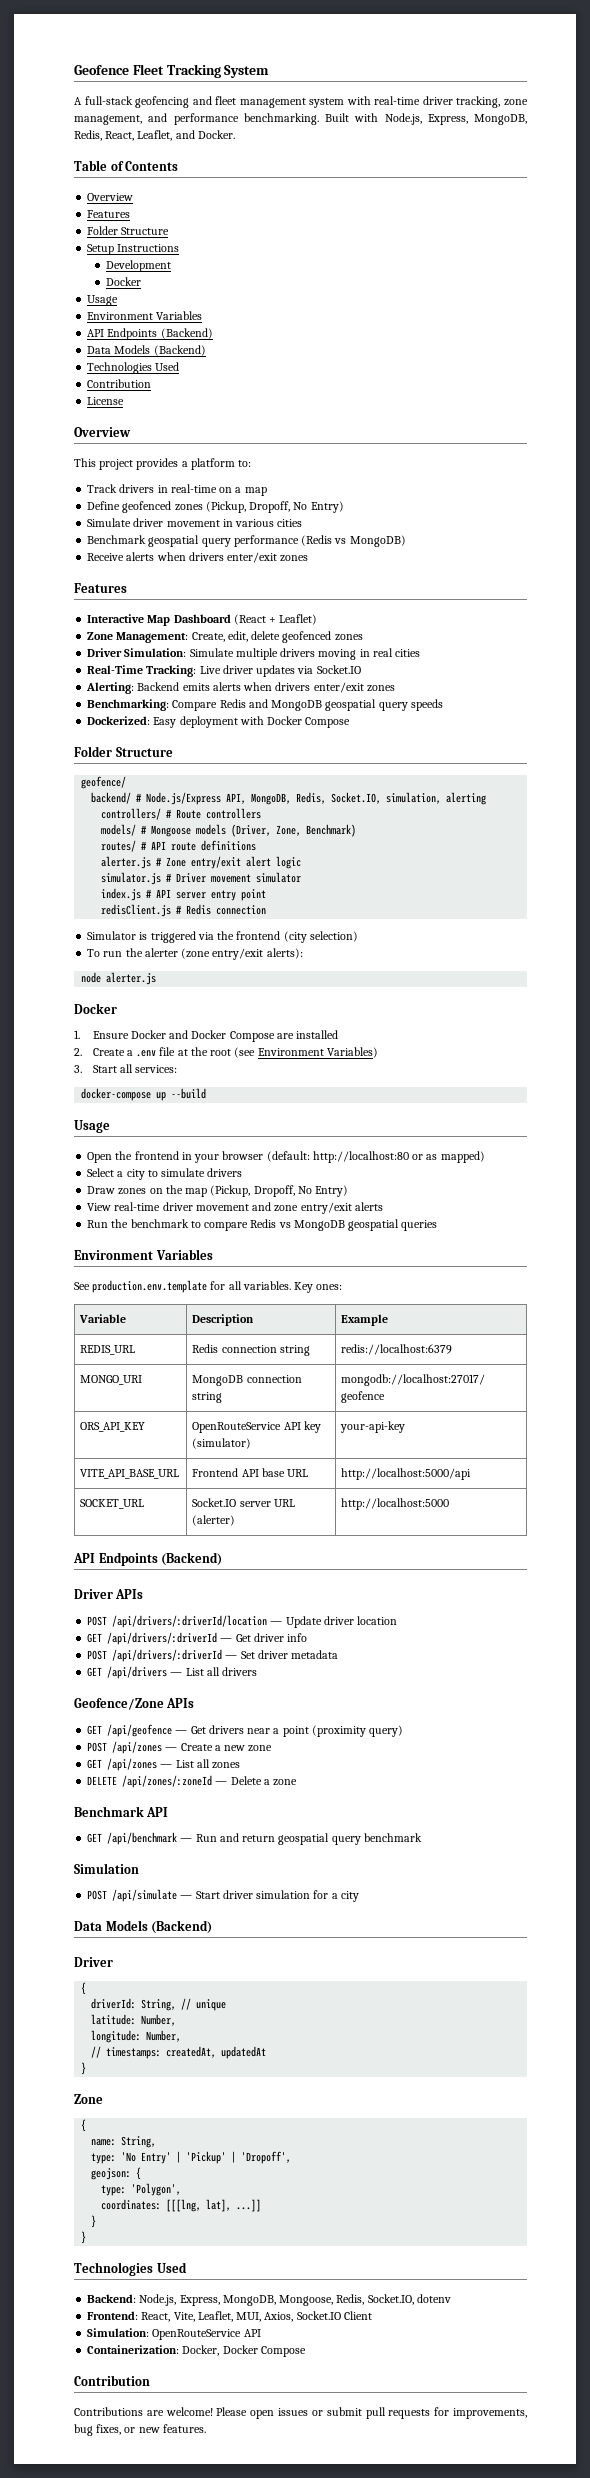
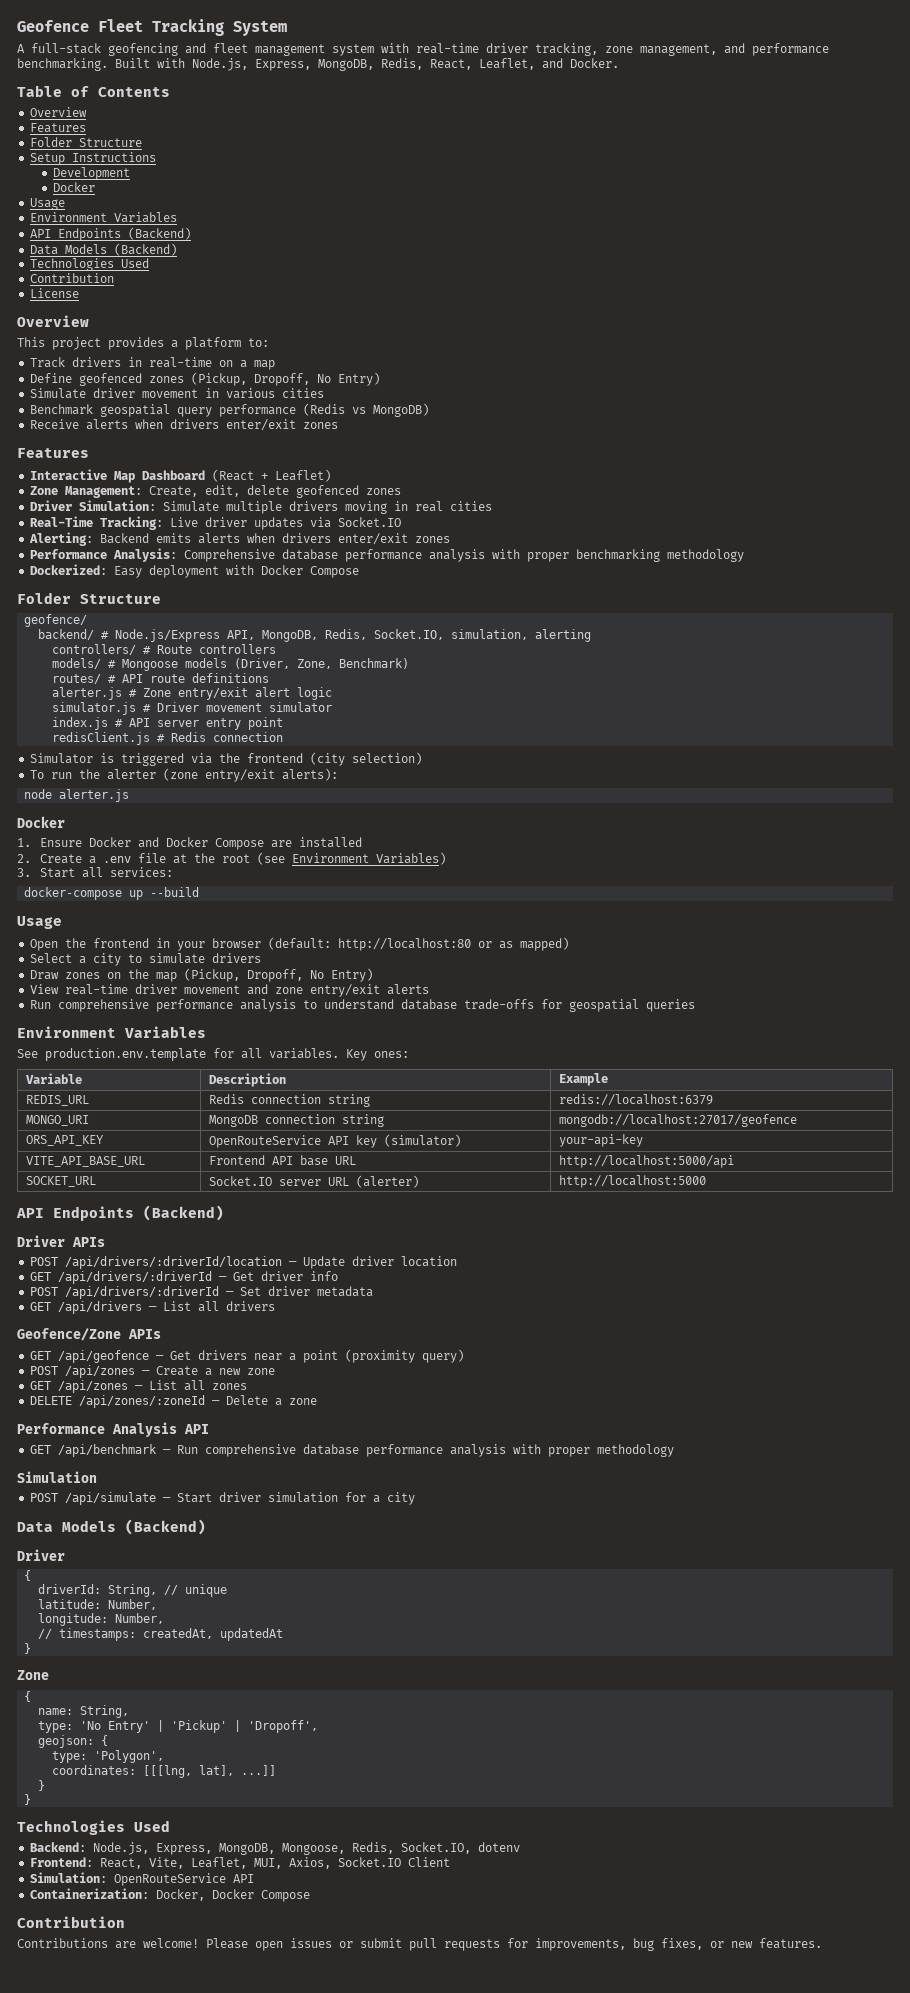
[87,699,443,711] Benchmarking: Compare Redis and MongoDB geospatial query speeds -> [30,548,745,562] Performance Analysis: Comprehensive database performance analysis with proper benchmarking methodology
[111,1219,345,1231] the benchmark to compare Redis vs MongoDB -> [58,999,563,1012] comprehensive performance analysis to understand database trade-offs for
[74,1806,144,1817] Benchmark -> [17,1422,177,1437] Performance Analysis
[219,1833,422,1845] and return geospatial query benchmark -> [205,1444,675,1457] comprehensive database performance analysis with proper methodology

